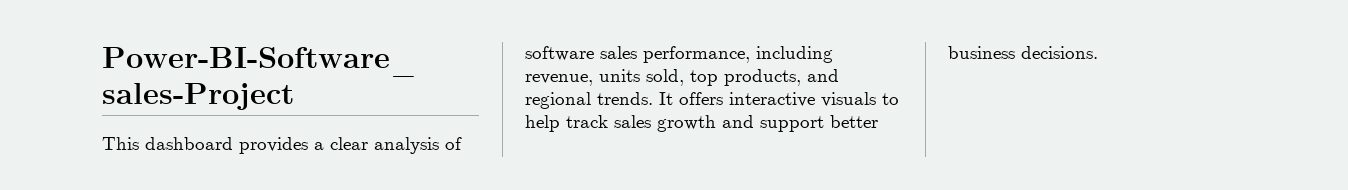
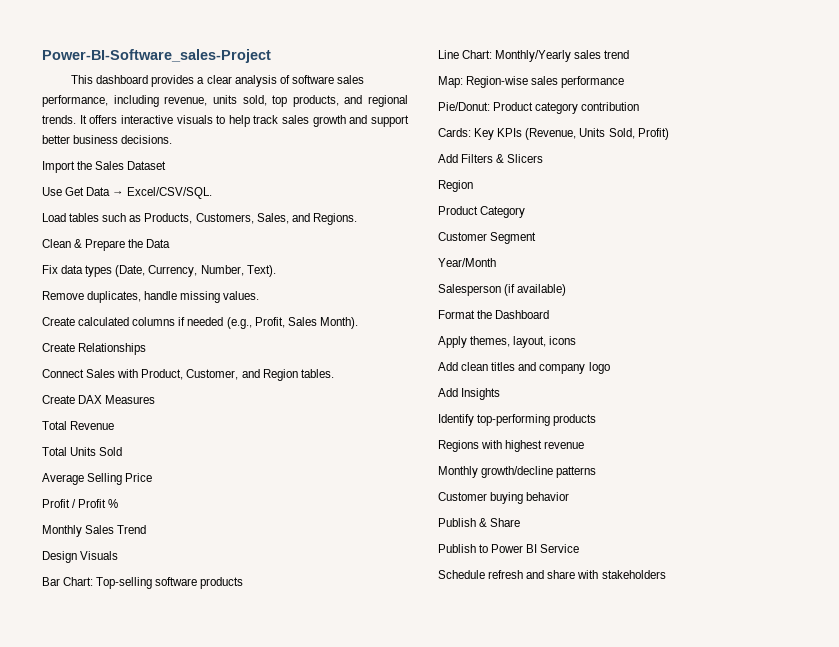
(1098, 52) none -> [42,161,167,173] [42,187,213,199] [42,213,357,225] [42,239,171,251] [42,265,276,277] [42,291,260,303] [42,317,358,329] [42,343,147,355] [42,369,334,381] [42,395,156,404] [42,421,115,430] [42,447,123,456] [42,473,153,485] [42,499,119,508] [42,525,147,537] [42,551,119,563] [42,577,244,589] [438,50,630,62] [438,76,625,88] [438,102,640,114] [438,128,669,140] [438,154,544,163] [438,180,473,192] [438,206,526,218] [438,232,537,244] [438,258,496,267] [438,284,567,296] [438,310,550,319] [438,336,577,348] [438,362,610,374] [438,388,501,400] [438,414,597,426] [438,440,585,452] [438,466,597,478] [438,492,570,504] [438,518,521,527] [438,544,580,553] [438,570,666,579] // Import the Sales Dataset // Use Get Data → Excel/CSV/SQL. // Load tables such as Products, Customers, Sales, and Regions. // Clean & Prepare the Data // Fix data types (Date, Currency, Number, Text). // Remove duplicates, handle missing values. // Create calculated columns if needed (e.g., Profit, Sales Month). // Create Relationships // Connect Sales with Product, Customer, and Region tables. // Create DAX Measures // Total Revenue // Total Units Sold // Average Selling Price // Profit / Profit % // Monthly Sales Trend // Design Visuals // Bar Chart: Top-selling software products // Line Chart: Monthly/Yearly sales trend // Map: Region-wise sales performance // Pie/Donut: Product category contribution // Cards: Key KPIs (Revenue, Units Sold, Profit) // Add Filters & Slicers // Region // Product Category // Customer Segment // Year/Month // Salesperson (if available) // Format the Dashboard // Apply themes, layout, icons // Add clean titles and company logo // Add Insights // Identify top-performing products // Regions with highest revenue // Monthly growth/decline patterns // Customer buying behavior // Publish & Share // Publish to Power BI Service // Schedule refresh and share with stakeholders

